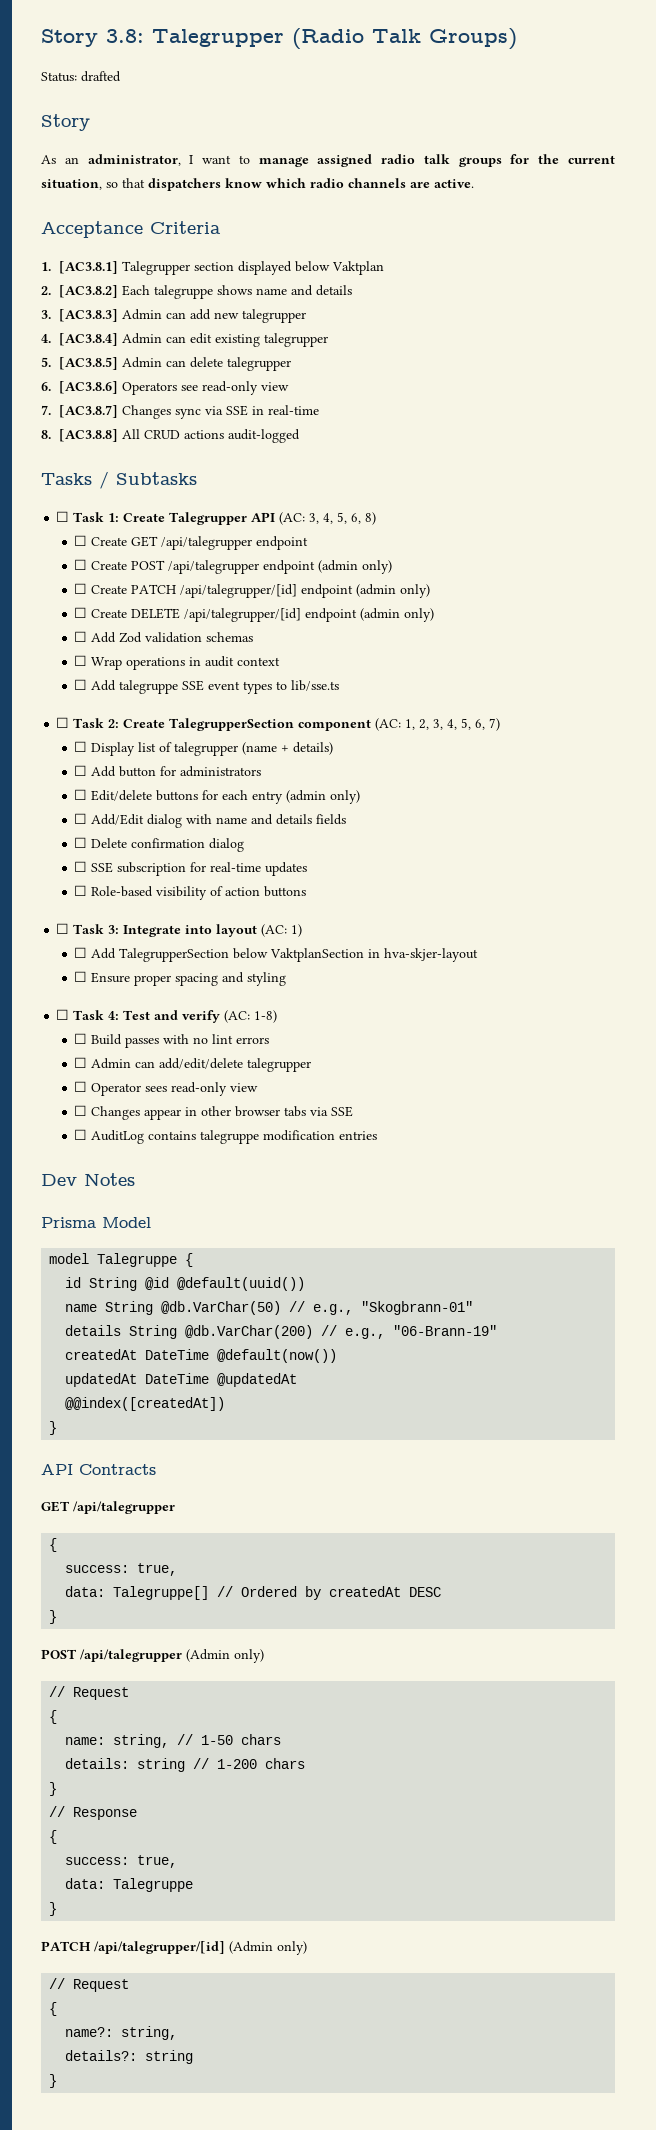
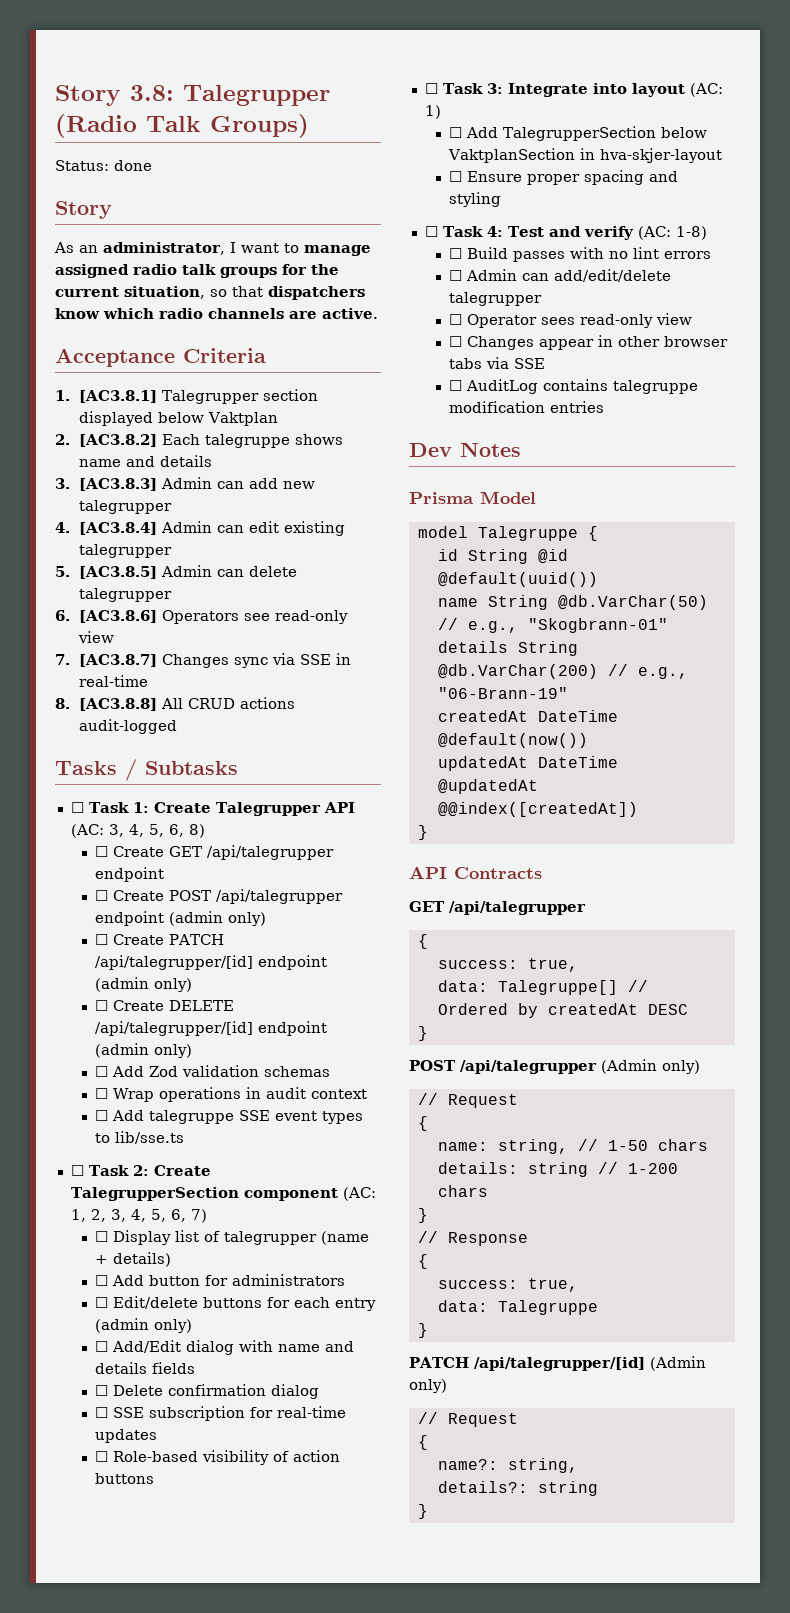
[81,71,121,82] drafted -> [114,160,152,171] done

